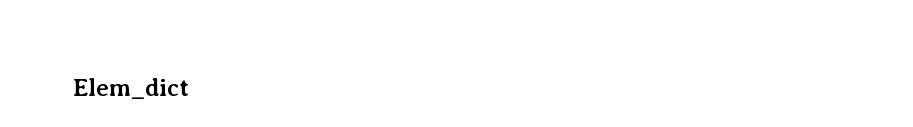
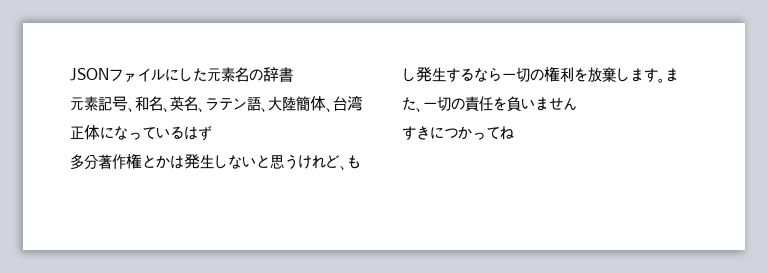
[73,78,189,99] Elem_dict -> [70,67,293,82] [70,96,363,112] [70,125,212,141] [70,154,361,170] [402,67,679,83] [402,96,577,112] [402,126,514,140] JSONファイルにした元素名の辞書 // 元素記号、和名、英名、ラテン語、大陸簡体、台湾正体になっているはず // 多分著作権とかは発生しないと思うけれど、もし発生するなら一切の権利を放棄します。また、一切の責任を負いません // すきにつかってね

